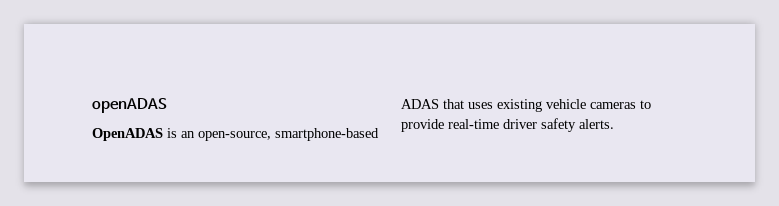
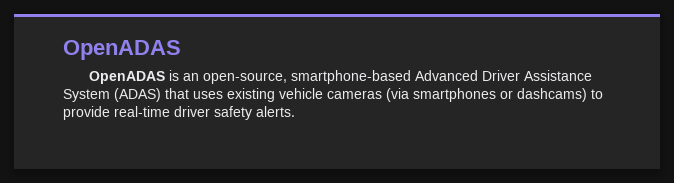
[92,98,167,113] openADAS -> [63,40,181,60] OpenADAS
[401,99,439,109] ADAS -> [414,70,592,81] [63,88,161,102] Advanced Driver Assistance System (ADAS)
(636, 105) none -> [386,88,587,102] (via smartphones or dashcams)

